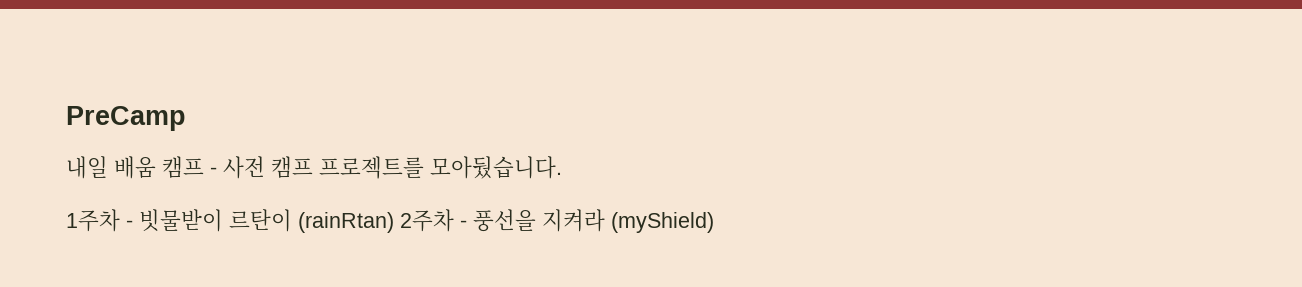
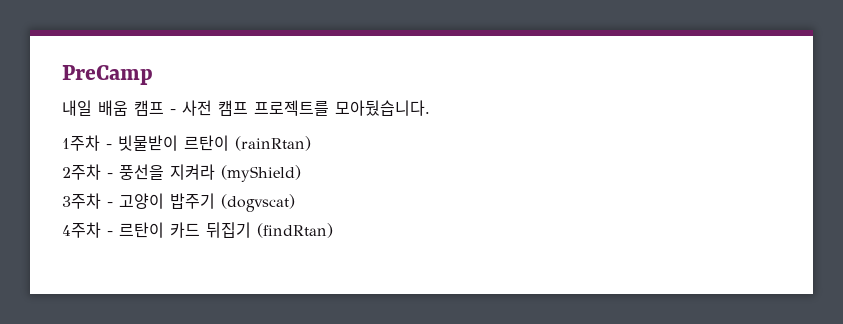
(394, 222) none -> (311, 143) //
(714, 222) none -> [62,193,295,212] [62,222,333,238] // 3주차 - 고양이 밥주기 (dogvscat) // 4주차 - 르탄이 카드 뒤집기 (findRtan)

